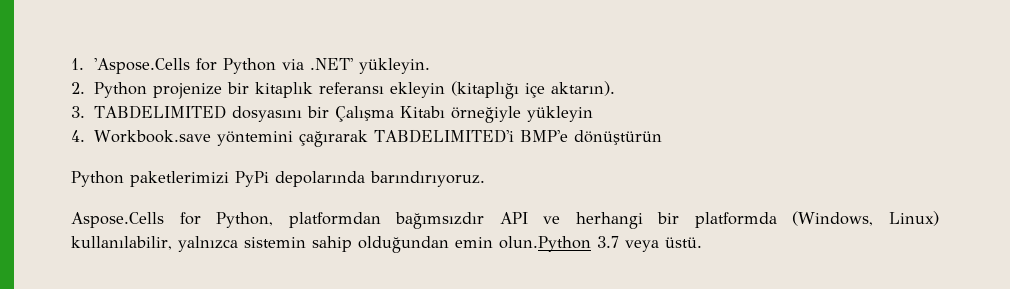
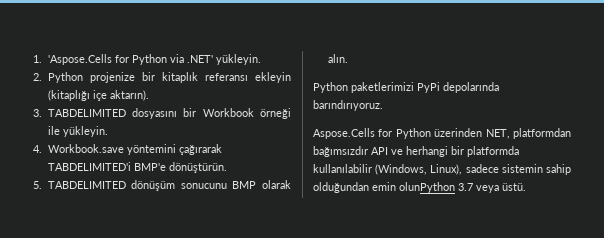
[334,106,593,123] Çalışma Kitabı örneğiyle yükleyin -> [202,108,291,119] [47,126,108,137] Workbook örneği ile yükleyin.
[573,130,662,145] dönüştürün -> [168,162,227,173] [33,180,291,191] [327,54,348,63] dönüştürün. // 5. TABDELIMITED dönüşüm sonucunu BMP olarak alın.
[216,212,274,228] Python, -> [395,128,510,139] Python üzerinden NET,
[792,211,939,226] [71,236,238,252] (Windows, Linux) kullanılabilir, yalnızca -> [313,164,499,175] kullanılabilir (Windows, Linux), sadece
[499,236,591,252] olun.Python -> [399,182,455,193] olunPython

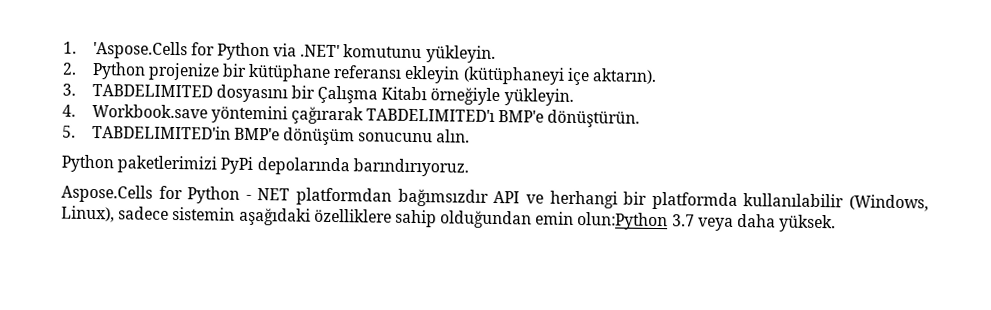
(213, 59) none -> [343,44,423,59] komutunu
[161,72,198,83] kitaplık -> [248,63,332,82] kütüphane
[47,90,90,101] (kitaplığı -> [462,66,565,85] (kütüphaneyi
[202,108,291,119] [47,126,60,135] Workbook örneği ile -> [317,85,501,106] Çalışma Kitabı örneğiyle
[47,162,131,171] TABDELIMITED'i -> [366,108,496,122] TABDELIMITED'ı
[47,180,291,191] TABDELIMITED dönüşüm sonucunu BMP olarak -> [91,124,434,146] TABDELIMITED'in BMP'e dönüşüm sonucunu
[434,128,510,139] üzerinden NET, -> [245,188,291,201] - NET
(543, 168) none -> [238,207,392,226] aşağıdaki özelliklere
[399,182,455,193] olunPython -> [577,212,669,231] olun:Python
[502,183,526,191] üstü. -> [737,214,837,233] daha yüksek.

